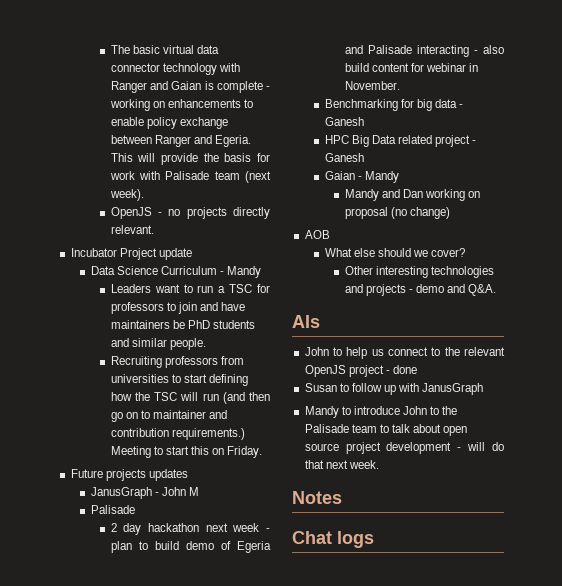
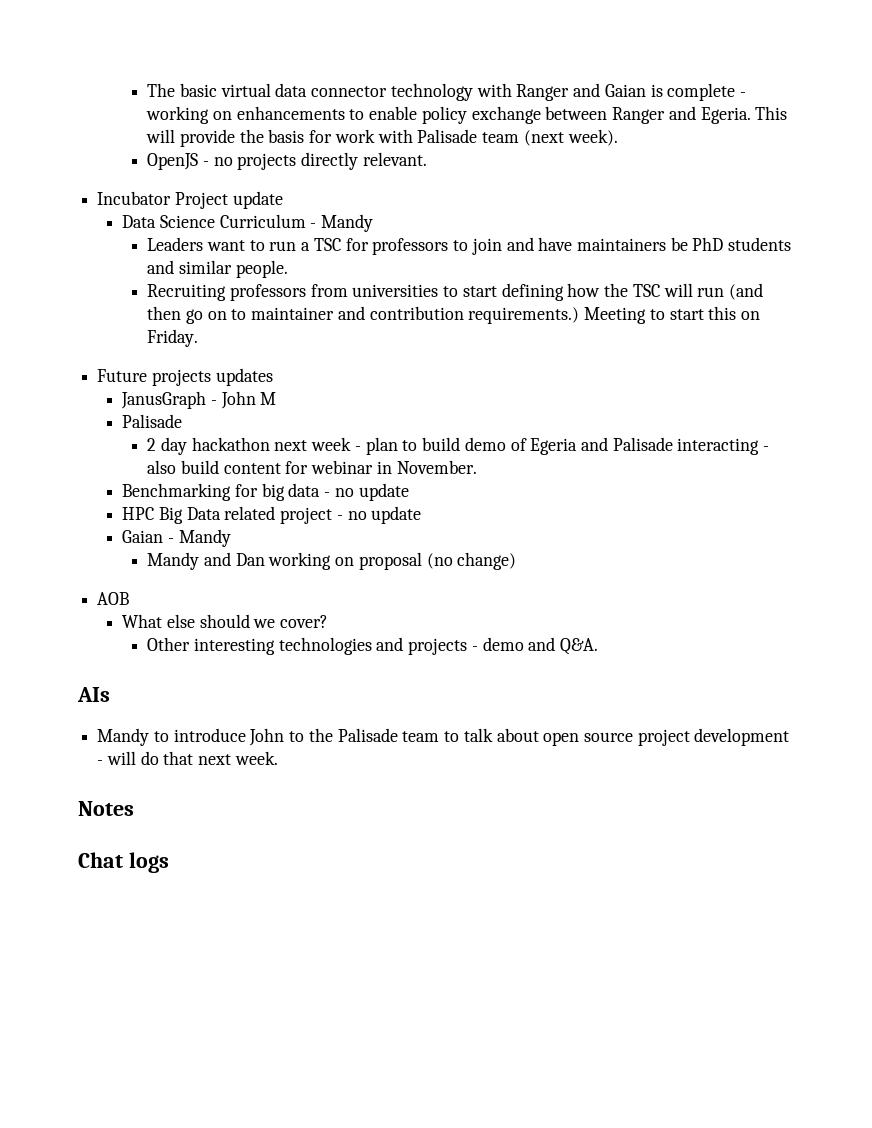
[324,117,364,126] Ganesh -> [334,483,409,501] no update
[324,153,364,162] Ganesh -> [347,506,422,524] no update
[304,347,505,359] [304,365,417,377] [304,383,484,395] // John to help us connect to the relevant OpenJS project - done // Susan to follow up with JanusGraph -> (110, 694) none

